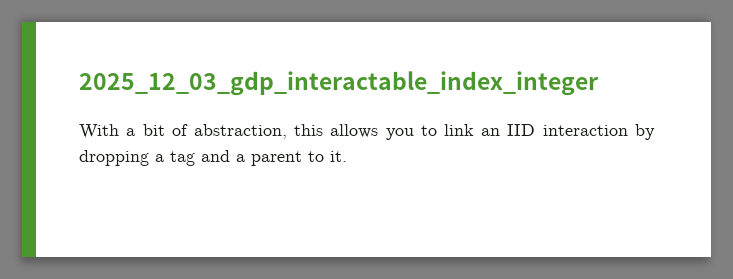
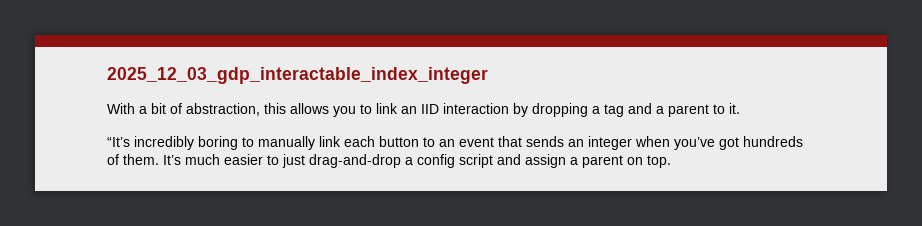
(347, 156) none -> [107,136,803,150] [107,154,671,168] // “It’s incredibly boring to manually link each button to an event that sends an integer when you’ve got hundreds of them. It’s much easier to just drag-and-drop a config script and assign a parent on top.

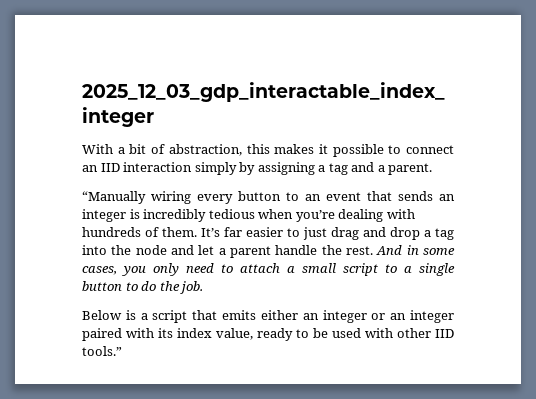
[290,103,740,117] [107,136,375,150] allows you to link an IID interaction by dropping a tag and a parent to it. // “It’s incredibly boring to manually link each -> [274,144,454,157] [82,162,433,175] [82,191,233,204] makes it possible to connect an IID interaction simply by assigning a tag and a parent. // “Manually wiring every
[635,136,739,150] when you’ve got -> [129,209,415,222] is incredibly tedious when you’re dealing with
[185,154,220,165] much -> [224,227,242,237] far
[309,154,671,168] drag-and-drop a config script and assign a parent on top. -> [331,227,454,240] [82,245,455,258] [82,263,455,276] [82,281,204,294] [82,310,454,323] [82,328,454,341] [82,346,122,356] drag and drop a tag into the node and let a parent handle the rest. And in some cases, you only need to attach a small script to a single button to do the job. // Below is a script that emits either an integer or an integer paired with its index value, ready to be used with other IID tools.”

